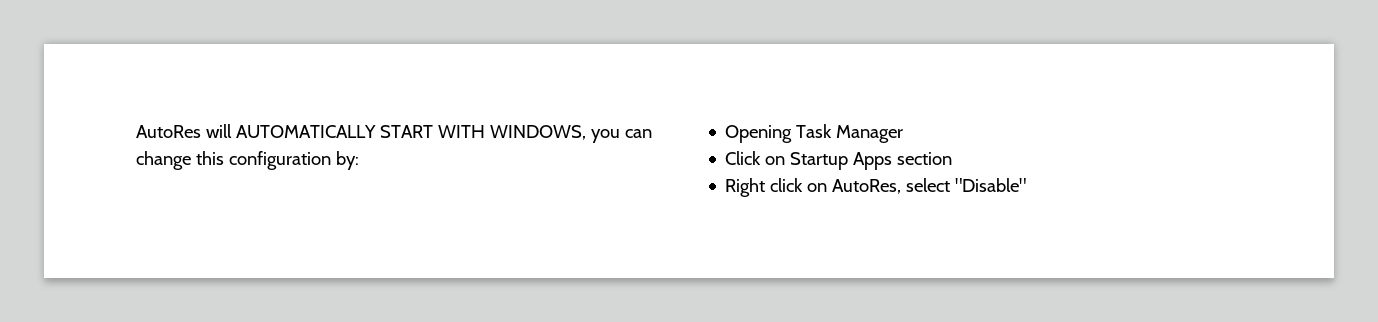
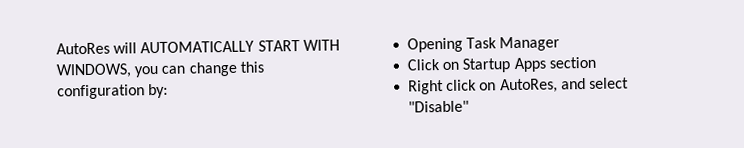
(902, 186) none -> [560,78,586,90] and

